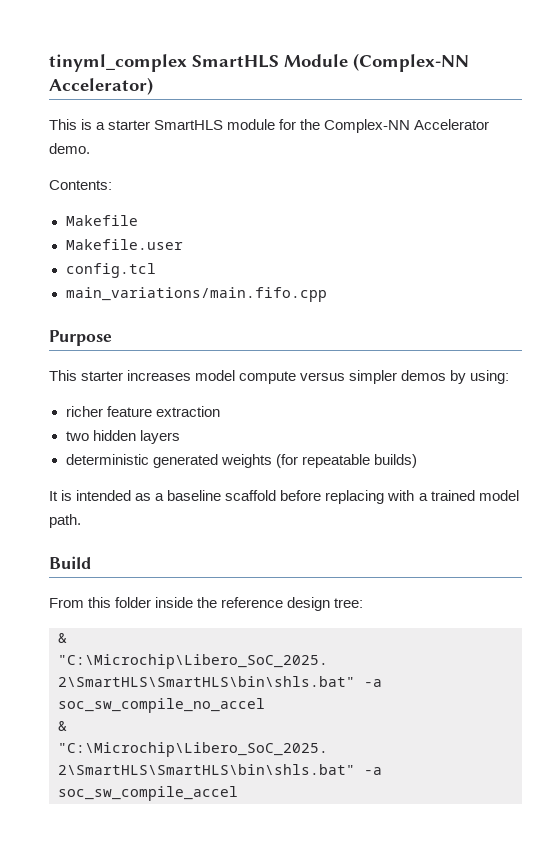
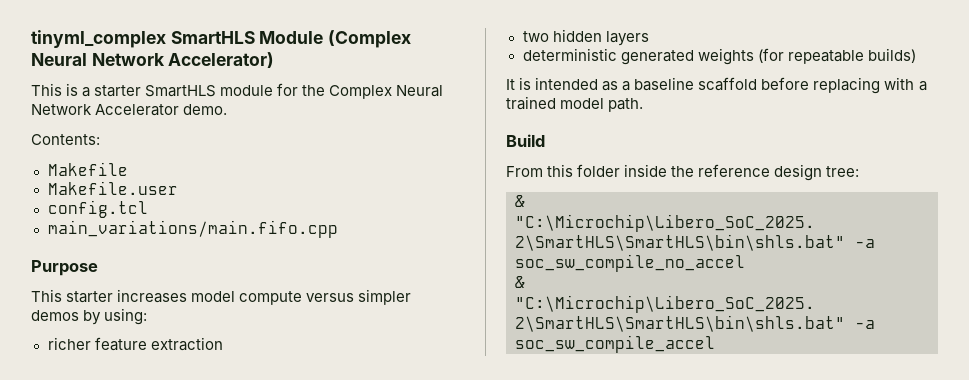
[353,53,469,72] (Complex-NN -> [328,30,412,48] [31,53,165,66] (Complex Neural Network
[324,119,411,133] Complex-NN -> [329,85,444,99] [31,104,92,115] Complex Neural Network

